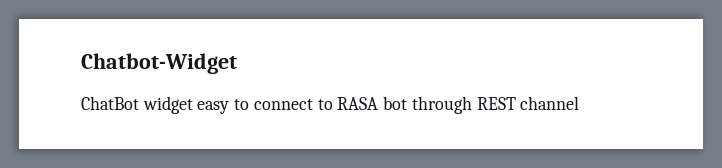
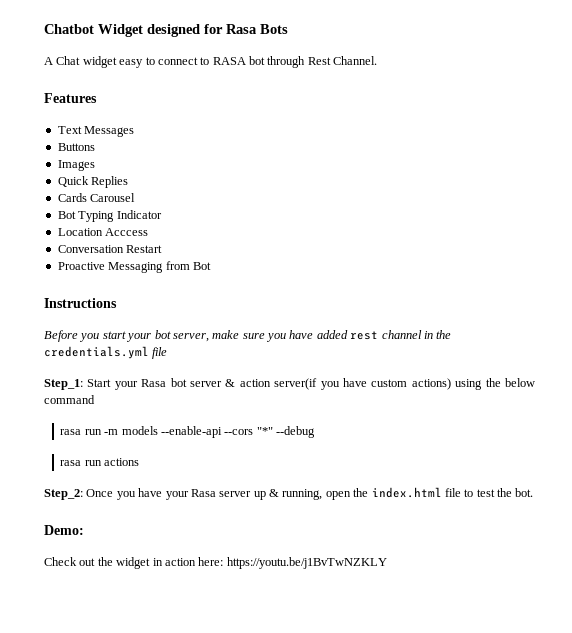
[81,53,237,74] [81,96,139,110] Chatbot-Widget // ChatBot -> [44,24,288,37] [44,56,81,65] Chatbot Widget designed for Rasa Bots // A Chat
[476,96,580,110] REST channel -> [307,56,378,65] [44,93,97,103] [57,126,135,137] [57,143,95,151] [57,160,95,171] [57,176,129,188] [57,193,136,202] [57,210,162,222] [57,228,149,236] [57,245,163,253] [57,261,211,273] [44,298,117,308] [44,330,452,342] [44,346,168,359] [44,378,535,390] [44,395,95,404] [60,426,316,438] [60,458,140,466] [44,487,534,500] [44,525,84,535] [44,557,387,569] Rest Channel. // Features // Text Messages // Buttons // Images // Quick Replies // Cards Carousel // Bot Typing Indicator // Location Acccess // Conversation Restart // Proactive Messaging from Bot // Instructions // Before you start your bot server, make sure you have added rest channel in the credentials.yml file // Step_1: Start your Rasa bot server & action server(if you have custom actions) using the below command // rasa run -m models --enable-api --cors "*" --debug // rasa run actions // Step_2: Once you have your Rasa server up & running, open the index.html file to test the bot. // Demo: // Check out the widget in action here: https://youtu.be/j1BvTwNZKLY

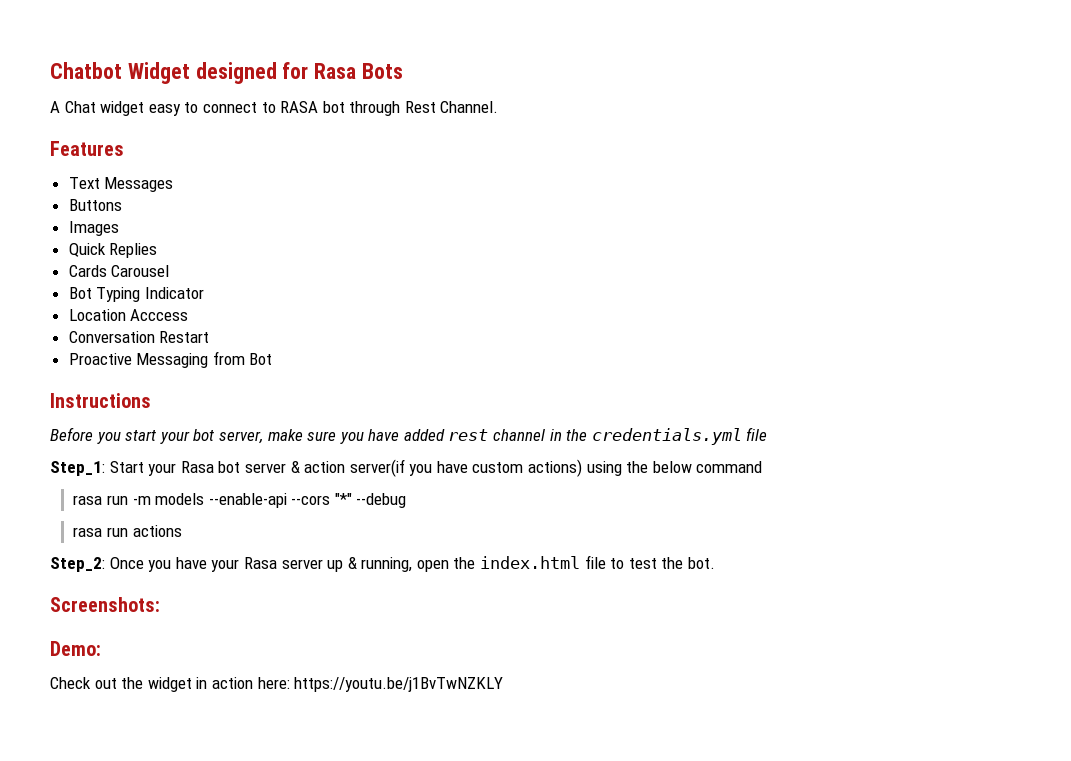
(534, 492) none -> [50,597,160,612] // Screenshots:

